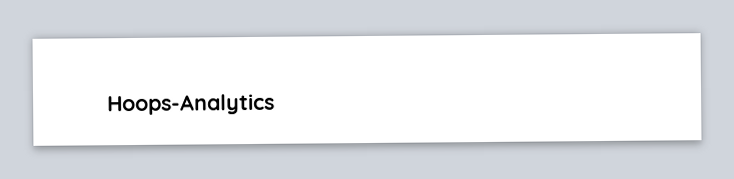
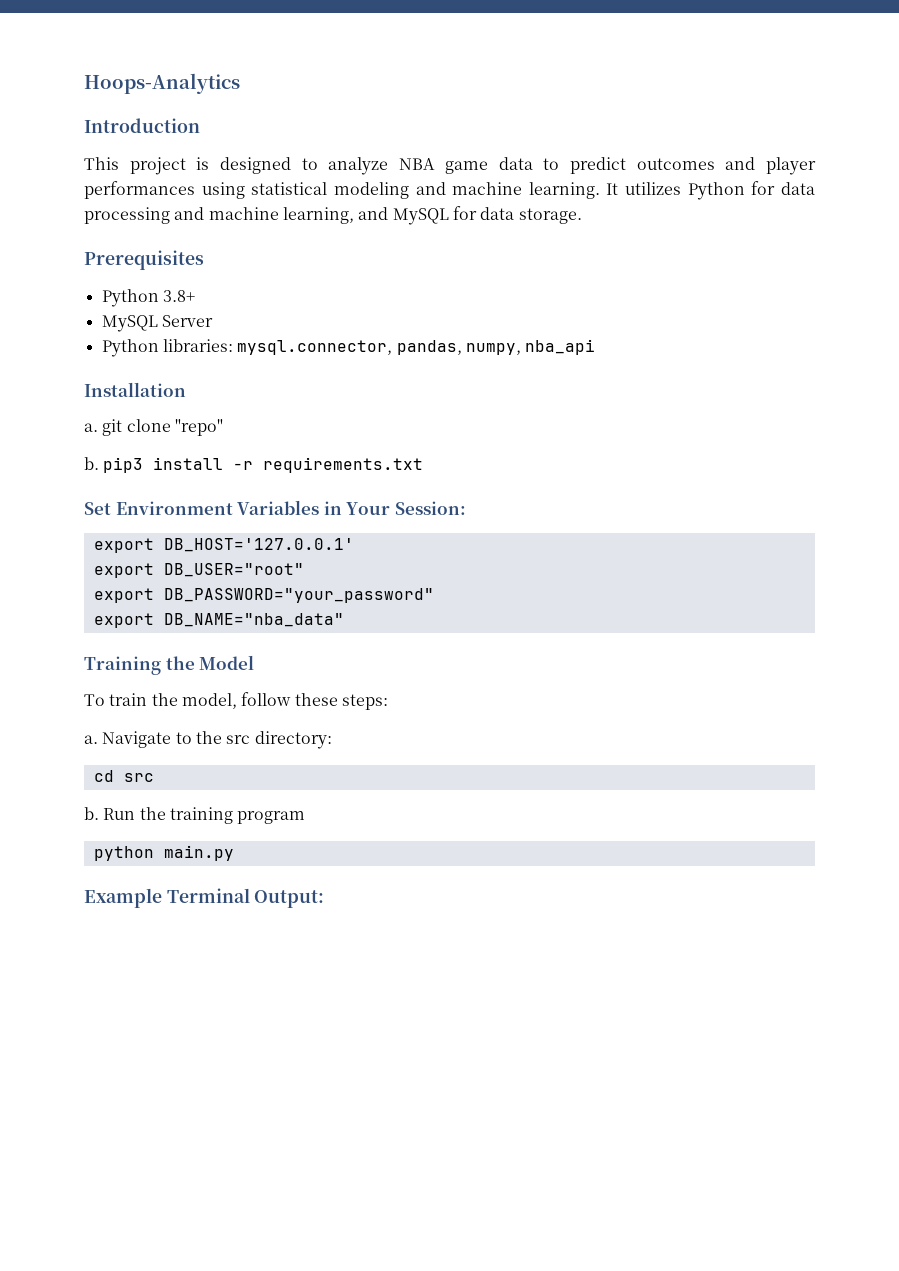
(275, 104) none -> [84,118,200,133] [84,157,817,175] [84,181,815,200] [84,206,582,225] [84,250,204,270] [101,289,195,307] [101,315,213,332] [101,339,596,357] [84,382,186,397] [84,419,223,436] [84,457,424,473] [84,500,466,515] [93,538,354,553] [93,563,304,578] [93,588,434,603] [93,613,344,628] [84,655,255,675] [84,692,388,710] [84,731,332,749] [93,770,154,782] [84,807,306,824] [93,845,234,861] [84,888,325,908] // Introduction // This project is designed to analyze NBA game data to predict outcomes and player performances using statistical modeling and machine learning. It utilizes Python for data processing and machine learning, and MySQL for data storage. // Prerequisites // Python 3.8+ // MySQL Server // Python libraries: mysql.connector, pandas, numpy, nba_api // Installation // a. git clone "repo" // b. pip3 install -r requirements.txt // Set Environment Variables in Your Session: // export DB_HOST='127.0.0.1' // export DB_USER="root" // export DB_PASSWORD="your_password" // export DB_NAME="nba_data" // Training the Model // To train the model, follow these steps: // a. Navigate to the src directory: // cd src // b. Run the training program // python main.py // Example Terminal Output:

